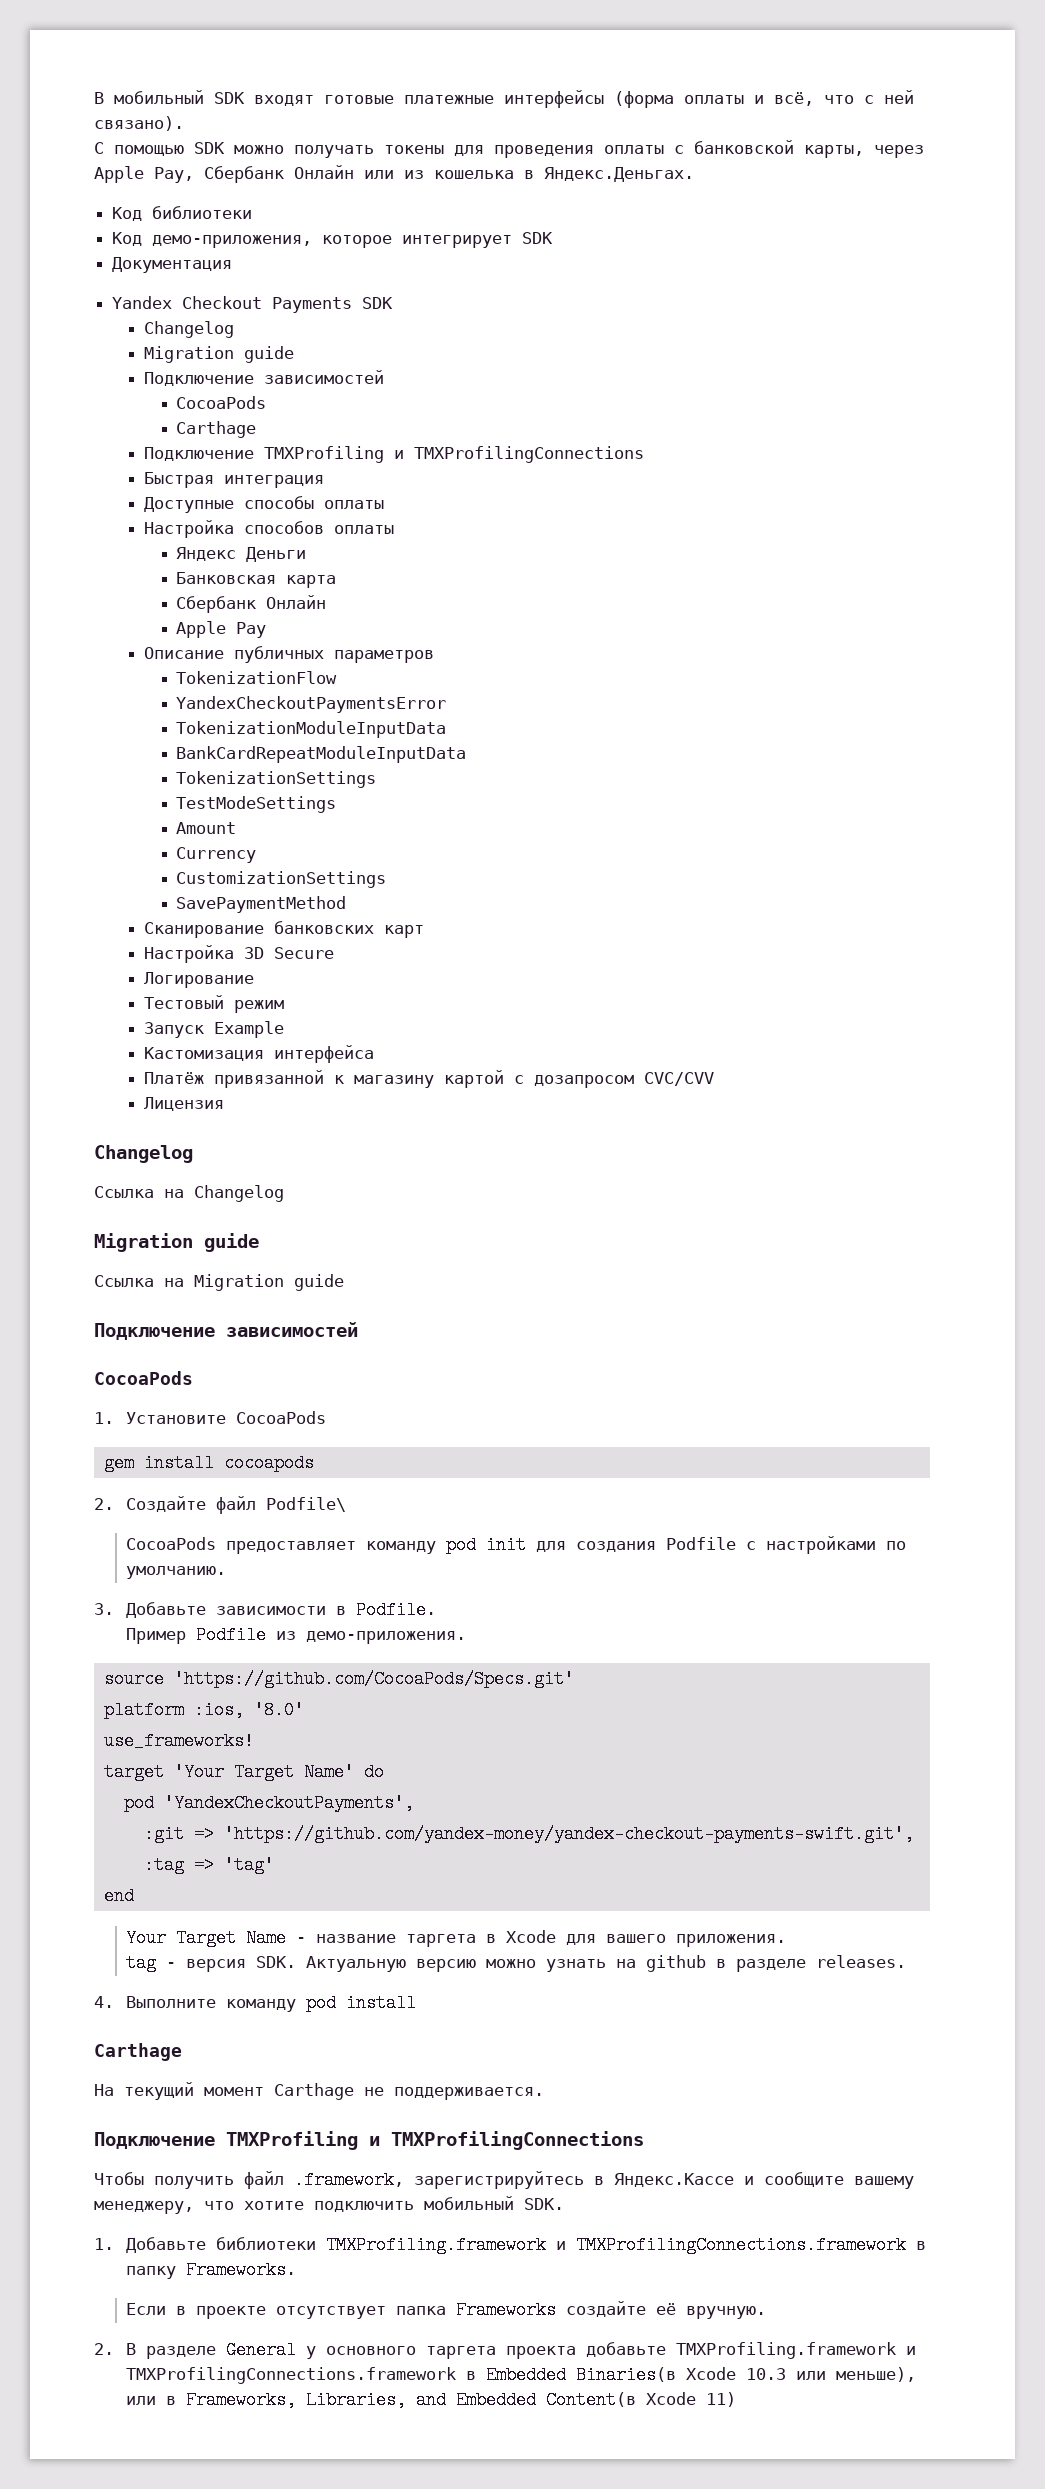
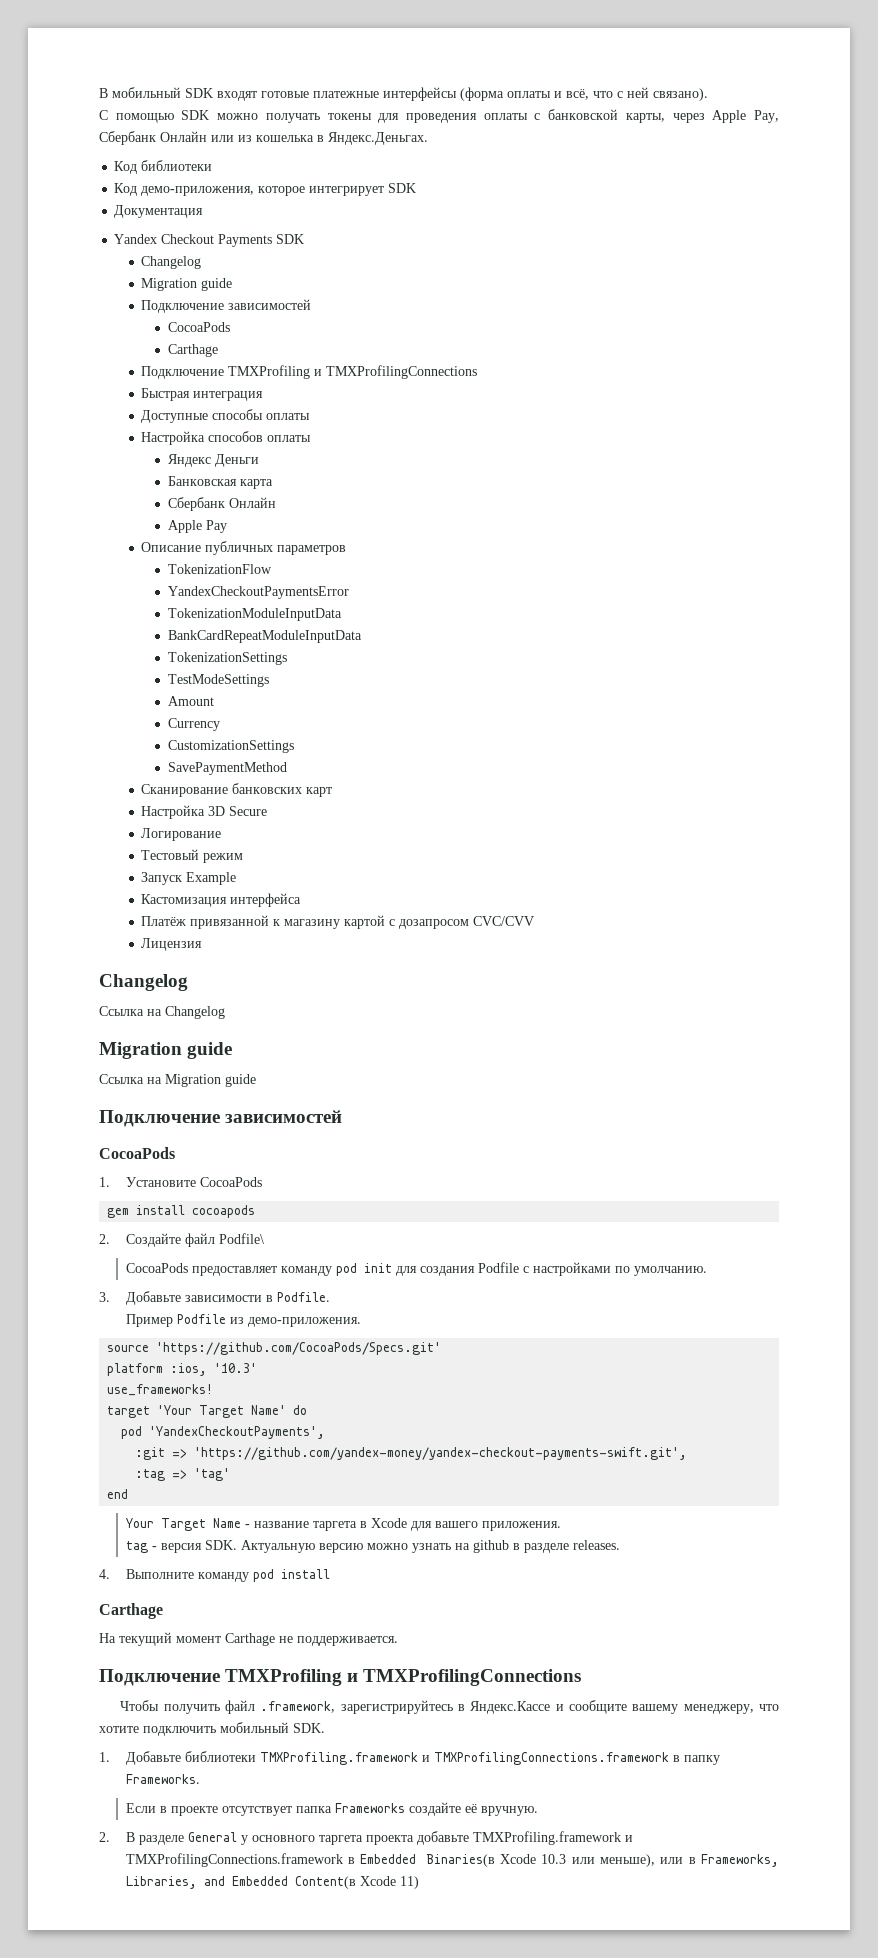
[253,1701,304,1719] '8.0' -> [214,1363,258,1373] '10.3'

